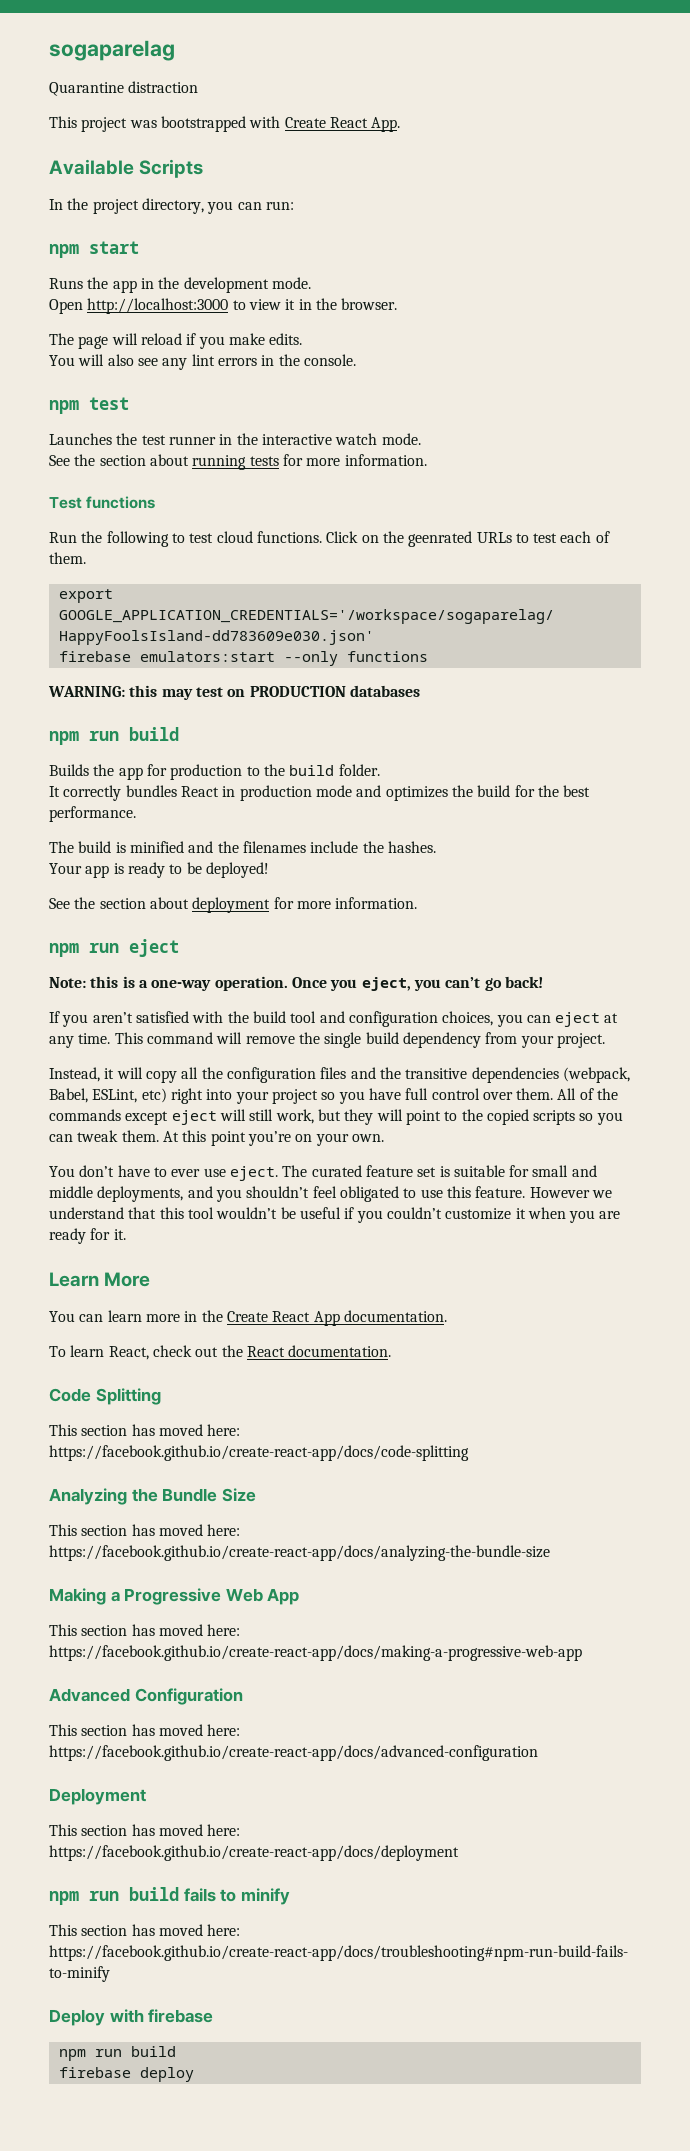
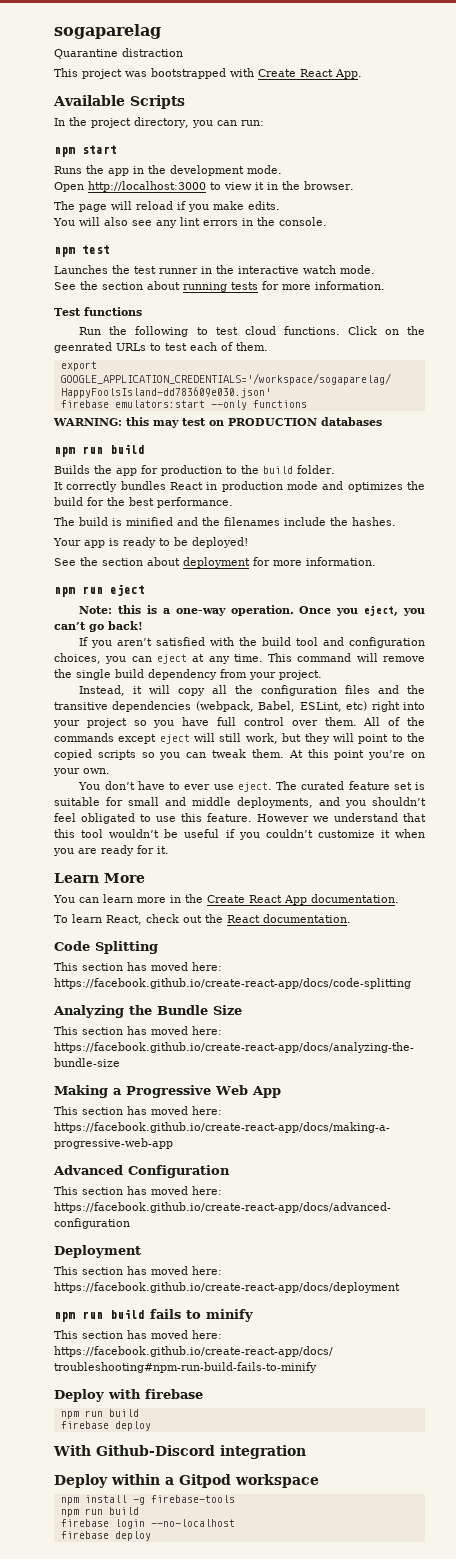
(194, 2074) none -> [53,1445,306,1459] [54,1474,319,1488] [60,1495,235,1505] [60,1507,139,1517] [60,1519,235,1529] [60,1531,151,1541] // With Github-Discord integration // Deploy within a Gitpod workspace // npm install -g firebase-tools // npm run build // firebase login --no-localhost // firebase deploy

